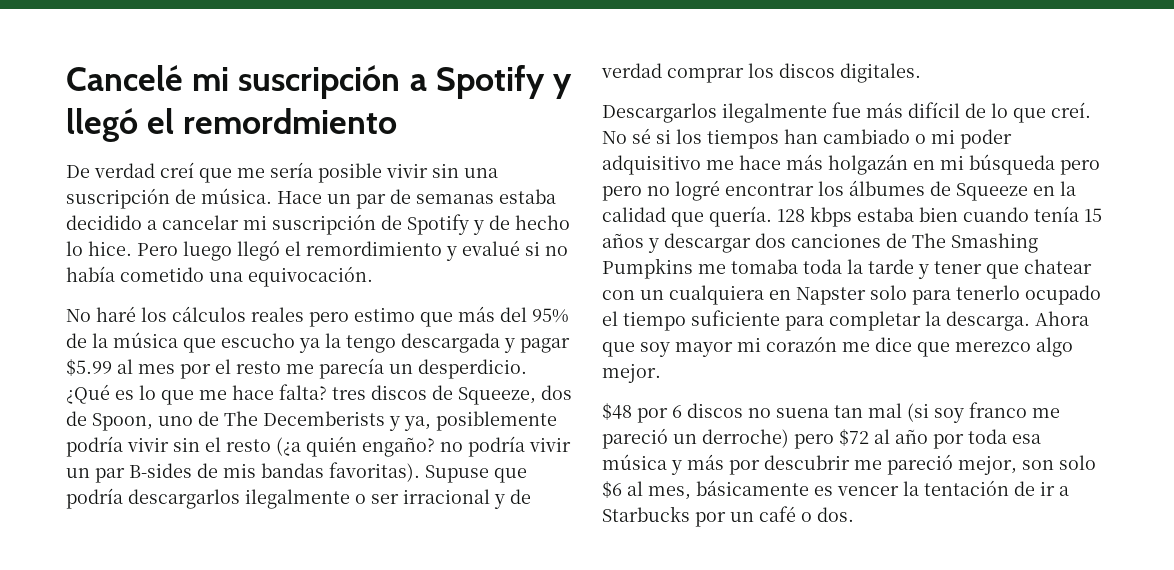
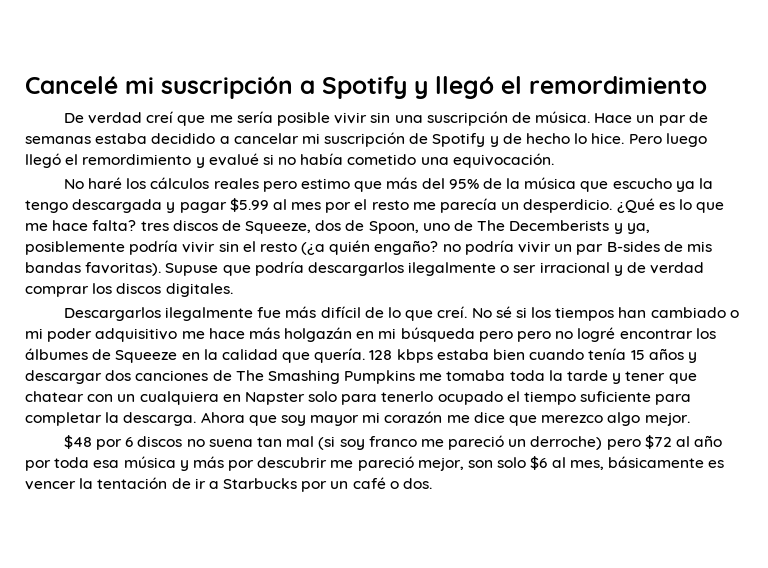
[183,108,398,134] remordmiento -> [529,76,707,94] remordimiento

